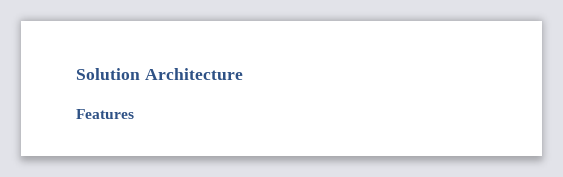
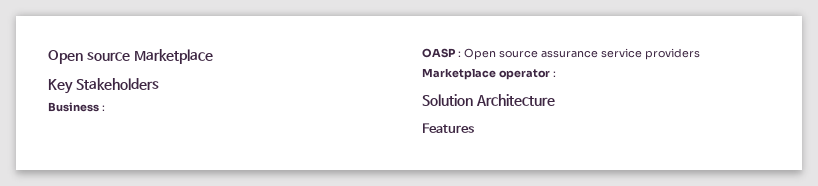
(76, 74) none -> [48,49,213,64] [48,78,159,94] [48,102,105,112] [422,48,700,60] [422,68,556,80] Open source Marketplace // Key Stakeholders // Business : // OASP : Open source assurance service providers // Marketplace operator : //

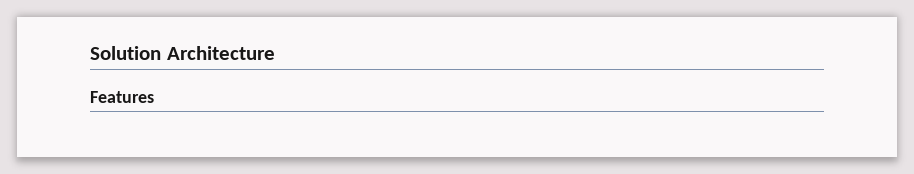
[48,49,213,64] [48,78,159,94] [48,102,105,112] [422,48,700,60] [422,68,556,80] Open source Marketplace // Key Stakeholders // Business : // OASP : Open source assurance service providers // Marketplace operator : // -> (90, 53) none

